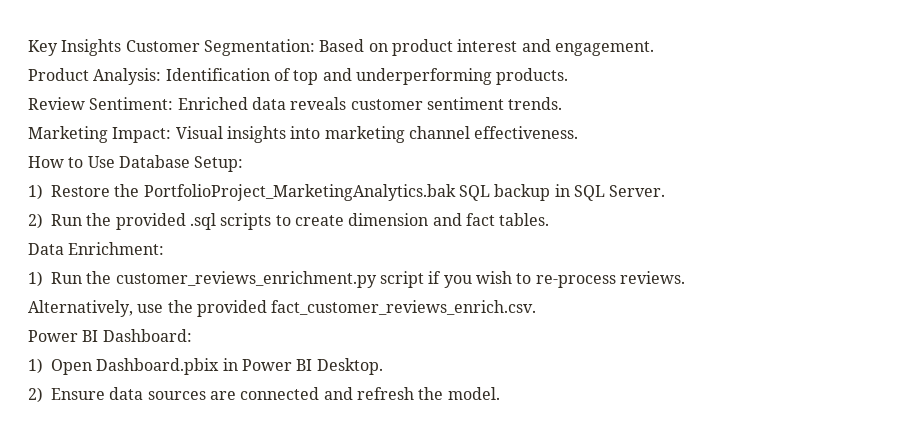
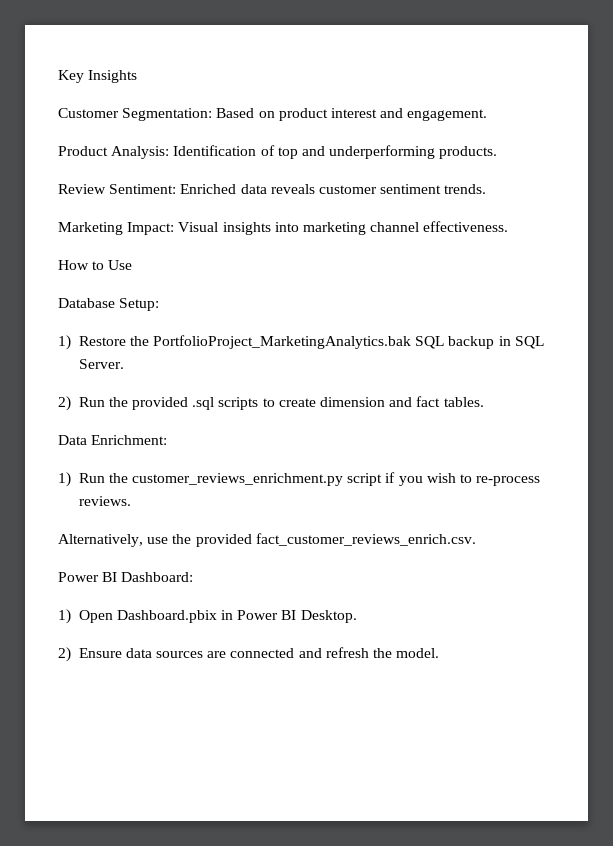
(122, 47) none -> (138, 76) //
(115, 162) none -> (133, 265) //

